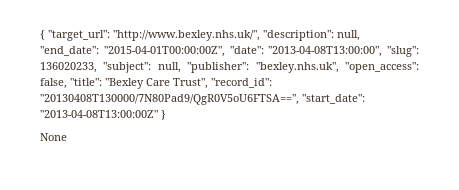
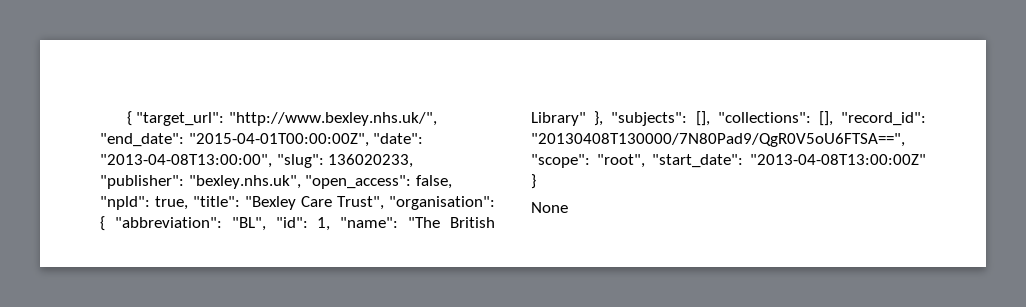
[263,30,360,41] "description": null, -> (437, 119) none
[103,62,181,73] "subject": null, -> (414, 161) none
(67, 83) none -> [100,196,188,210] "npld": true,
[211,78,272,88] [40,94,299,105] "record_id": "20130408T130000/7N80Pad9/QgR0V5oU6FTSA==", -> [389,196,495,210] [100,216,495,231] [531,111,926,126] [531,133,905,147] [531,154,645,168] "organisation": { "abbreviation": "BL", "id": 1, "name": "The British Library" }, "subjects": [], "collections": [], "record_id": "20130408T130000/7N80Pad9/QgR0V5oU6FTSA==", "scope": "root",

